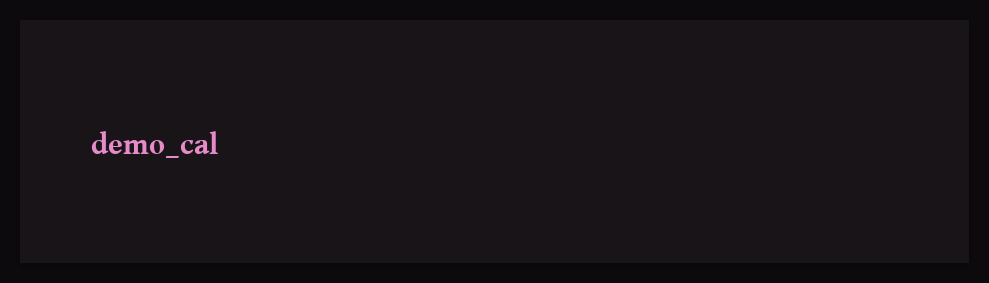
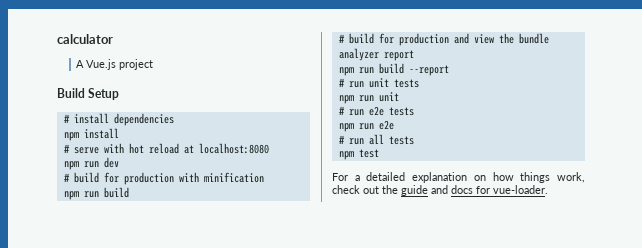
[91,131,218,158] demo_cal -> [57,34,113,44] [76,59,154,70] [57,88,120,100] [63,113,174,126] [63,128,119,141] [63,143,269,154] [63,157,119,170] [63,172,264,185] [63,187,129,200] [338,33,549,46] [338,48,414,61] [338,63,449,76] [338,78,419,88] [338,92,399,104] [338,106,414,116] [338,120,394,132] [338,134,414,145] [338,149,379,160] [332,172,585,183] [332,185,548,196] calculator // A Vue.js project // Build Setup // # install dependencies // npm install // # serve with hot reload at localhost:8080 // npm run dev // # build for production with minification // npm run build // # build for production and view the bundle analyzer report // npm run build --report // # run unit tests // npm run unit // # run e2e tests // npm run e2e // # run all tests // npm test // For a detailed explanation on how things work, check out the guide and docs for vue-loader.

